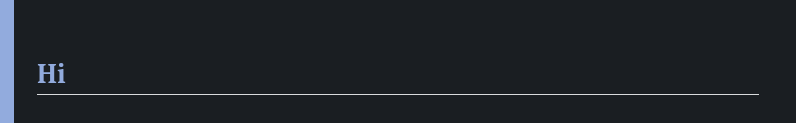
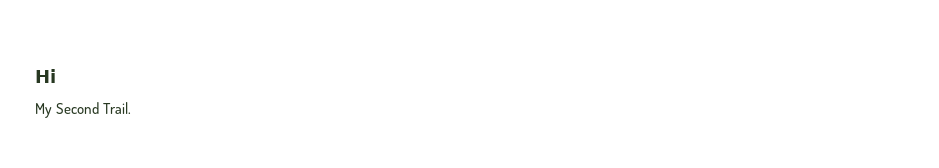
(66, 73) none -> [35,102,132,118] // My Second Trail.

